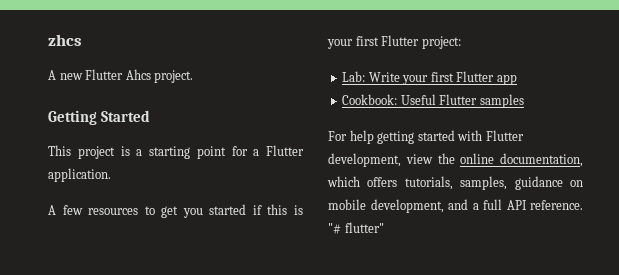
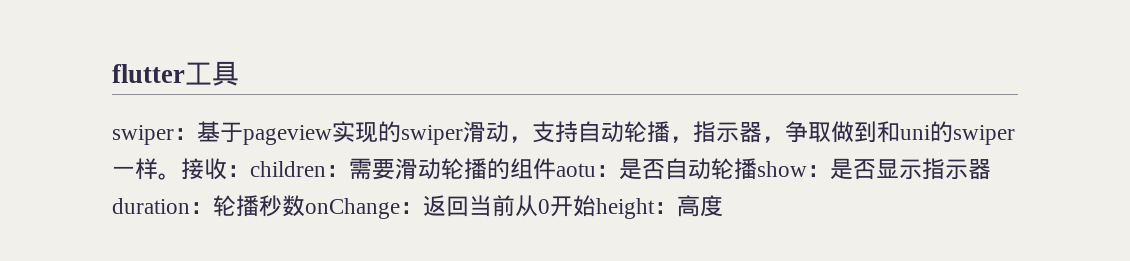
[48,34,82,46] [48,69,194,83] [48,110,151,125] [48,145,304,159] [48,168,111,182] [48,204,303,218] [327,35,461,49] [342,71,517,85] [342,94,524,108] [328,130,524,144] [328,153,583,167] [327,176,583,190] [328,199,583,213] [328,222,384,234] zhcs // A new Flutter Ahcs project. // Getting Started // This project is a starting point for a Flutter application. // A few resources to get you started if this is your first Flutter project: // Lab: Write your first Flutter app // Cookbook: Useful Flutter samples // For help getting started with Flutter development, view the online documentation, which offers tutorials, samples, guidance on mobile development, and a full API reference. "# flutter" -> [112,61,239,86] [112,121,1015,145] [112,158,991,180] [112,195,723,219] flutter工具 // swiper：基于pageview实现的swiper滑动，支持自动轮播，指示器，争取做到和uni的swiper一样。接收：children：需要滑动轮播的组件aotu：是否自动轮播show：是否显示指示器duration：轮播秒数onChange：返回当前从0开始height：高度

